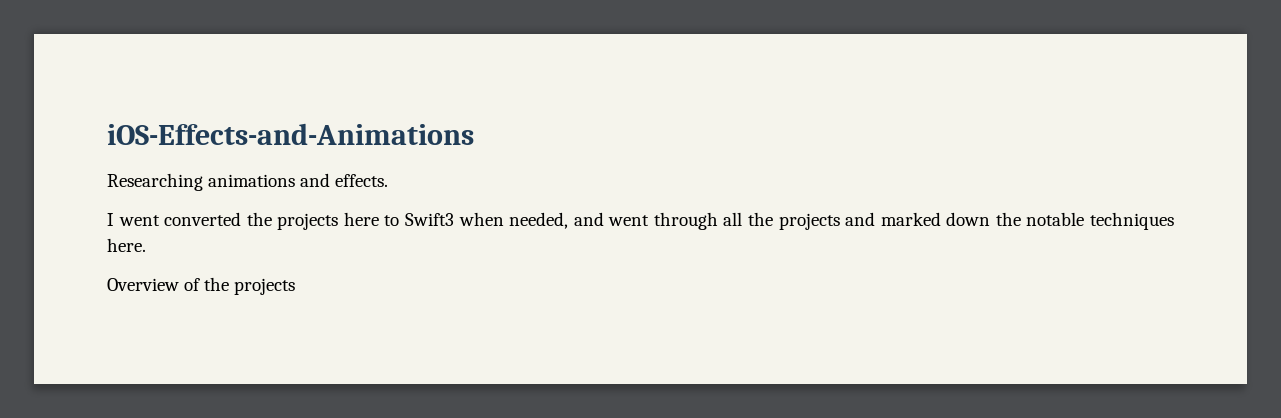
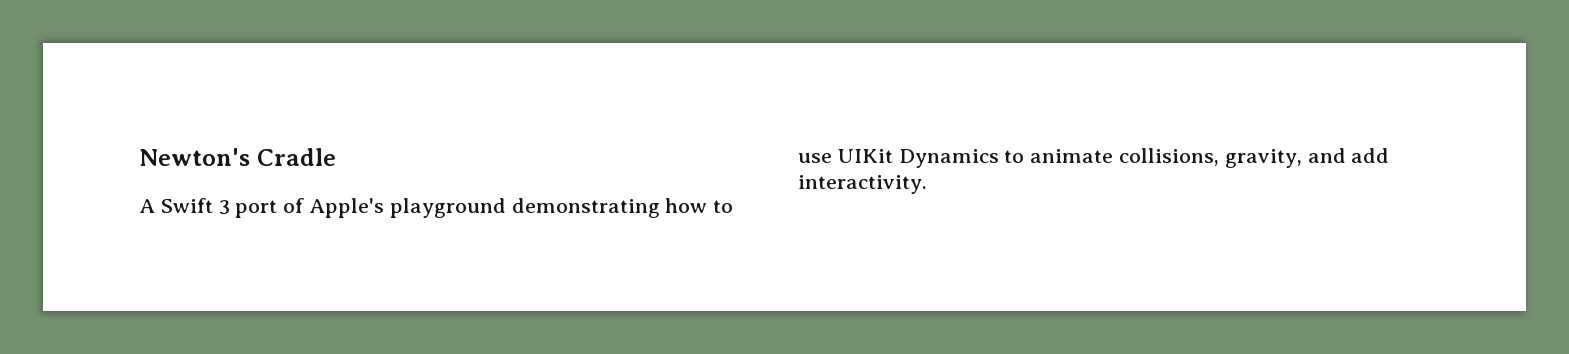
[107,123,474,145] [107,173,389,191] [107,212,1174,230] [107,238,146,252] [107,277,296,295] iOS-Effects-and-Animations // Researching animations and effects. // I went converted the projects here to Swift3 when needed, and went through all the projects and marked down the notable techniques here. // Overview of the projects -> [139,148,336,166] [139,198,734,218] [798,148,1390,168] [798,175,927,194] Newton's Cradle // A Swift 3 port of Apple's playground demonstrating how to use UIKit Dynamics to animate collisions, gravity, and add interactivity.

